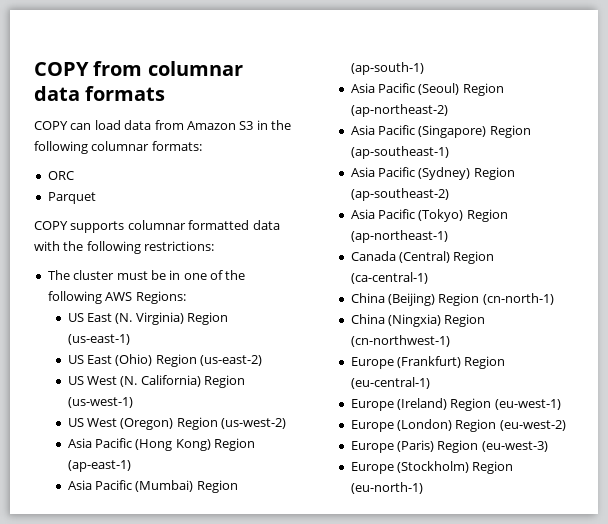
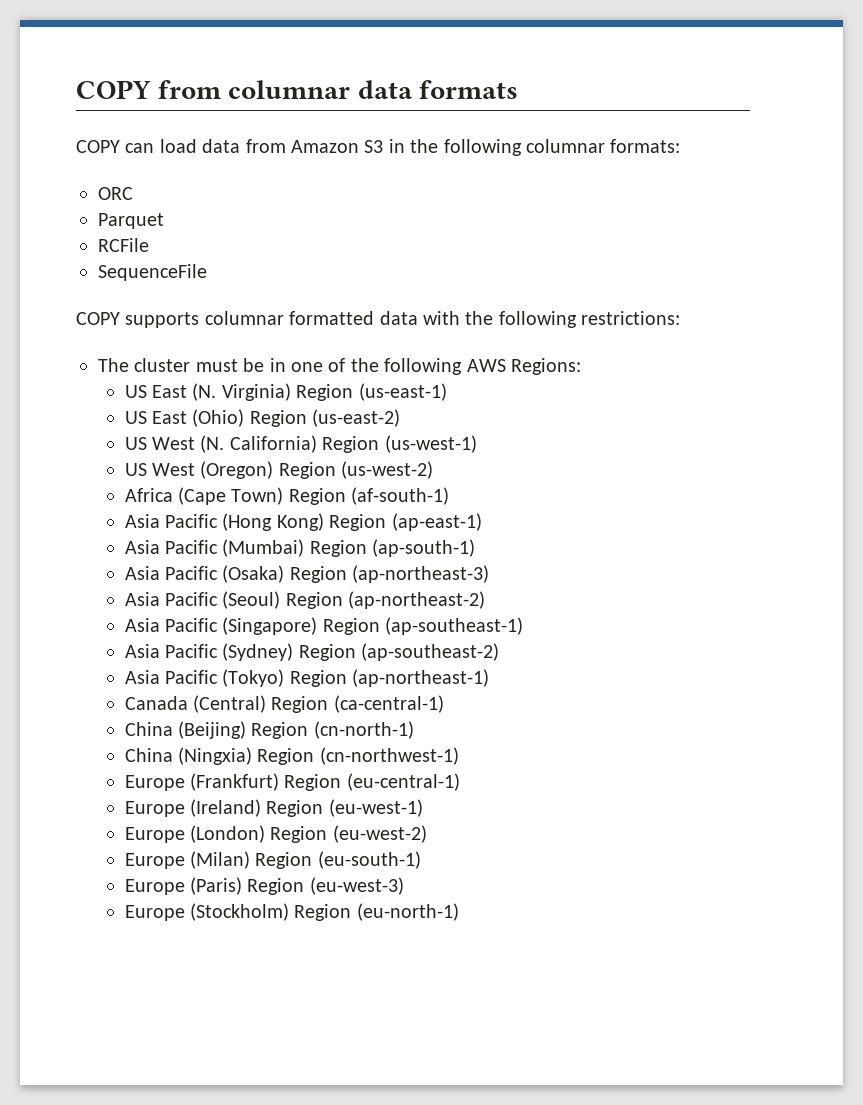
(96, 198) none -> [98,238,149,252] [98,264,207,281] // RCFile // SequenceFile
(287, 423) none -> [124,487,450,505] // Africa (Cape Town) Region (af-south-1)
(424, 68) none -> [124,565,490,583] // Asia Pacific (Osaka) Region (ap-northeast-3)
(566, 425) none -> [124,851,421,869] // Europe (Milan) Region (eu-south-1)

